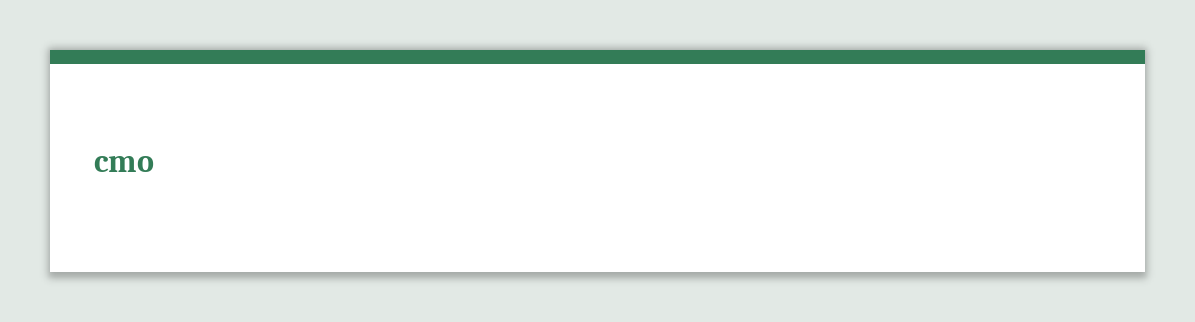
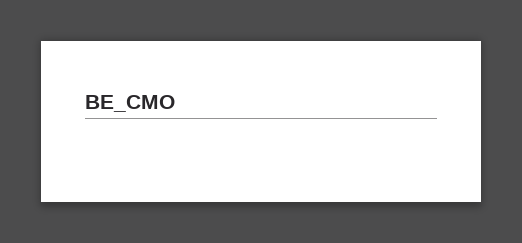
[94,156,154,172] cmo -> [85,95,175,112] BE_CMO

